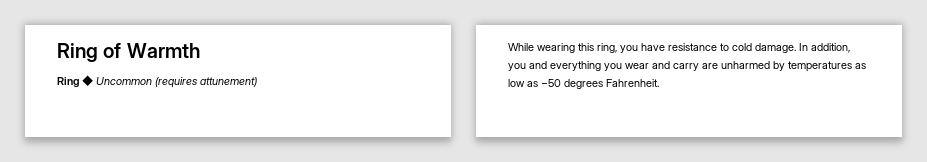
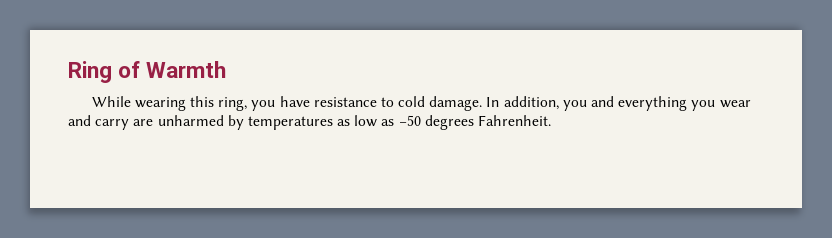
[57,75,257,88] // Ring ◆ Uncommon (requires attunement) -> (227, 69) none

